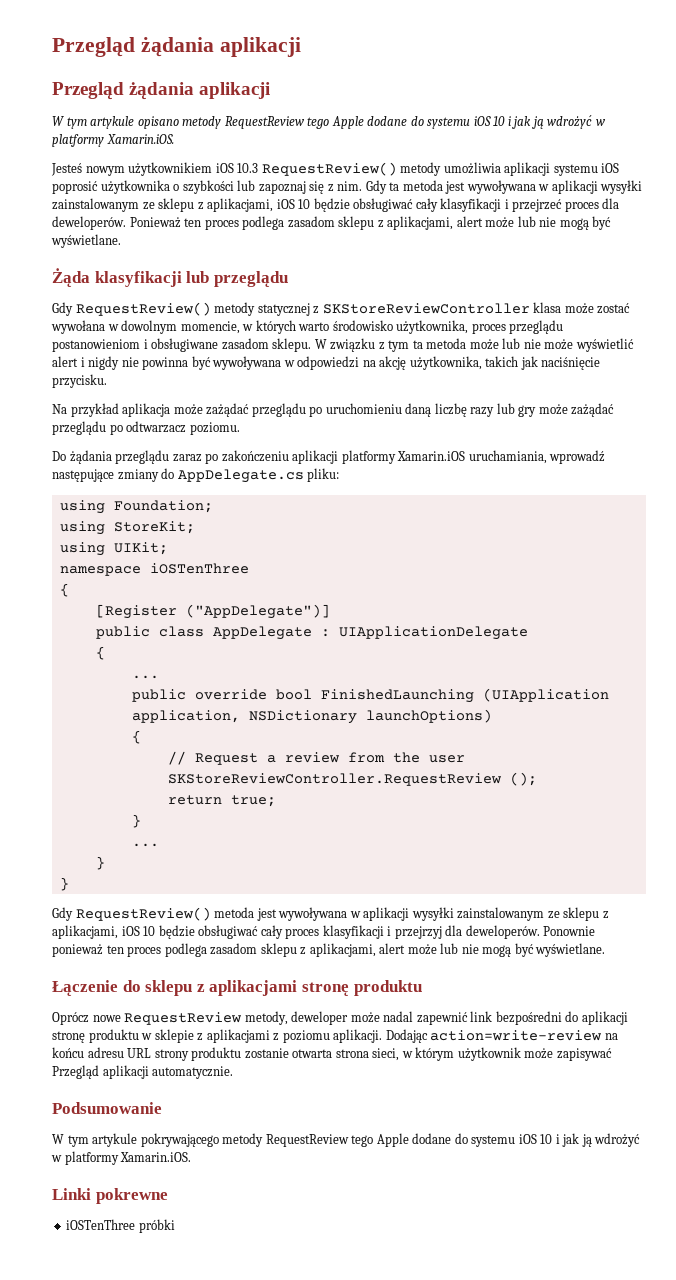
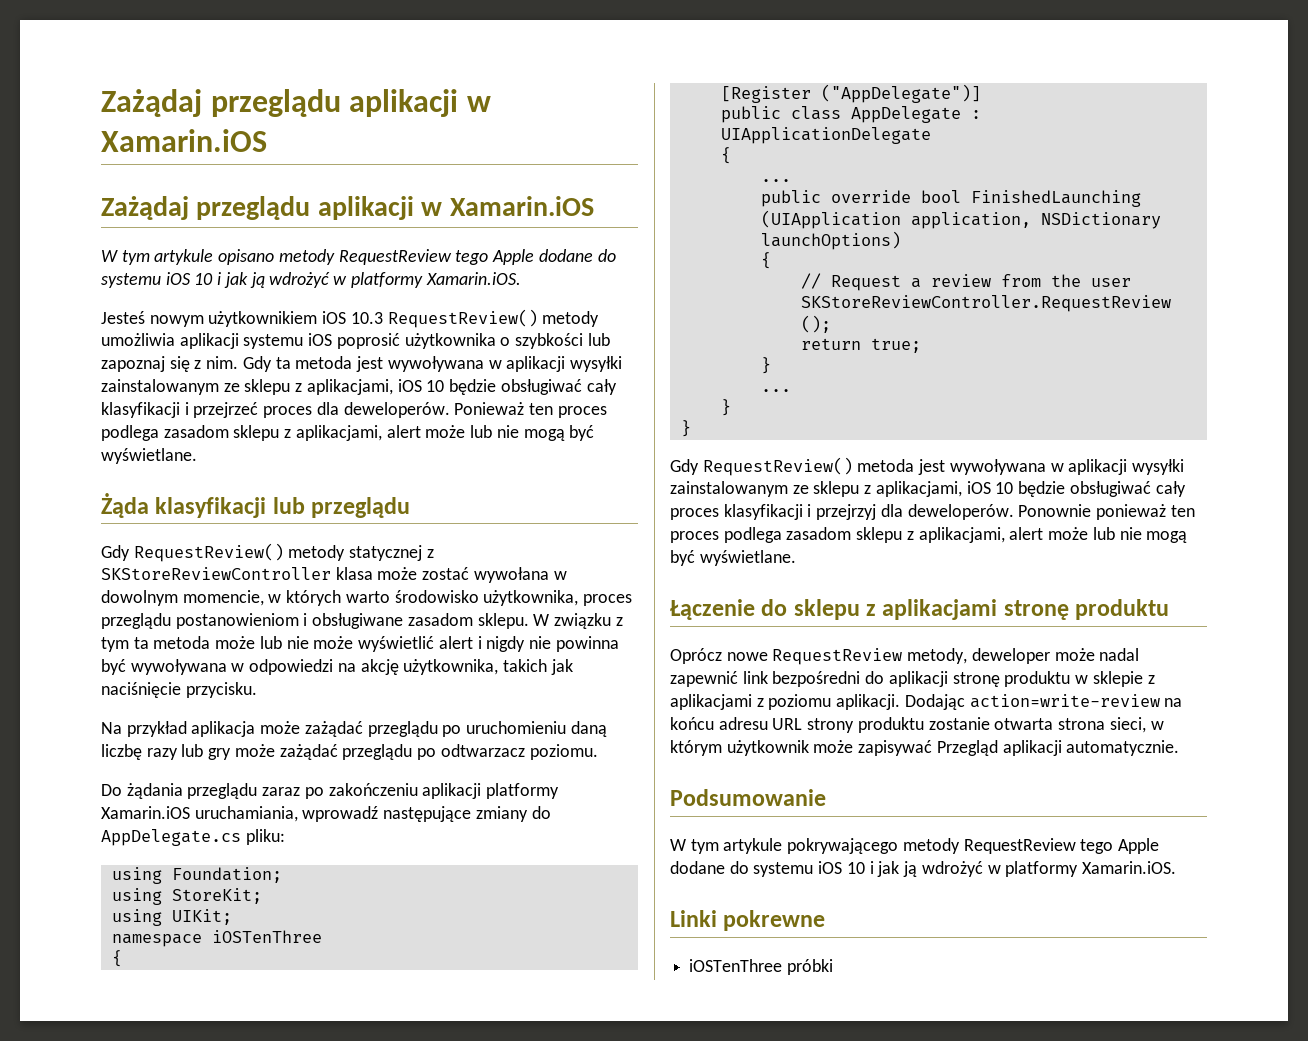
[52,37,301,57] [52,82,271,100] Przegląd żądania aplikacji // Przegląd żądania aplikacji -> [101,89,491,117] [101,129,267,152] [101,196,594,220] Zażądaj przeglądu aplikacji w Xamarin.iOS // Zażądaj przeglądu aplikacji w Xamarin.iOS

